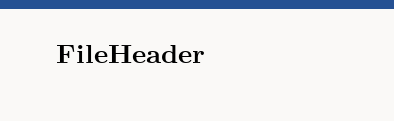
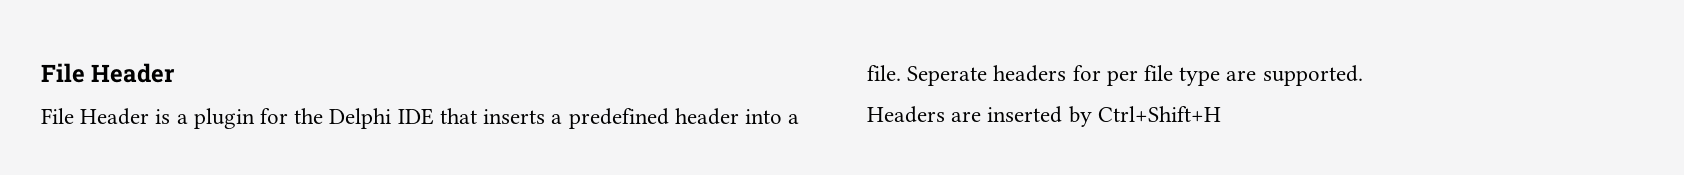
[56,45,205,63] FileHeader -> [41,63,176,83] [41,108,800,129] [867,65,1363,86] [867,106,1221,127] File Header // File Header is a plugin for the Delphi IDE that inserts a predefined header into a file. Seperate headers for per file type are supported. // Headers are inserted by Ctrl+Shift+H

